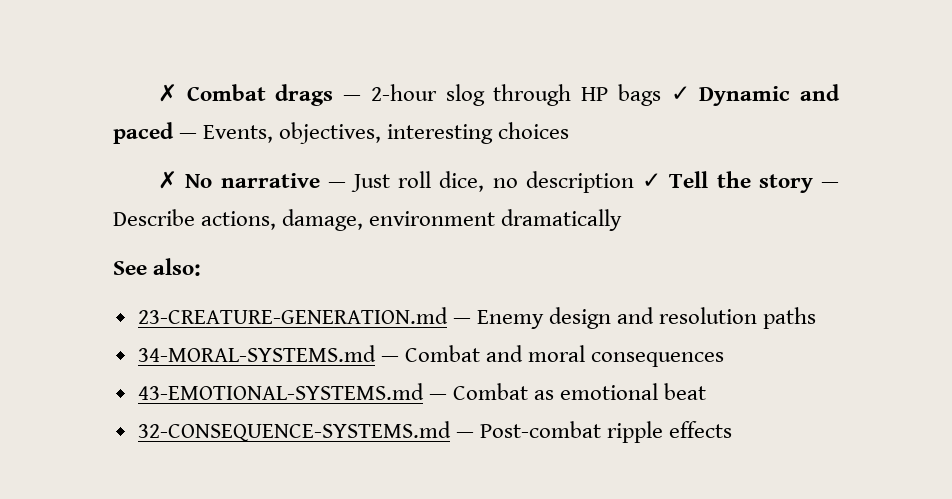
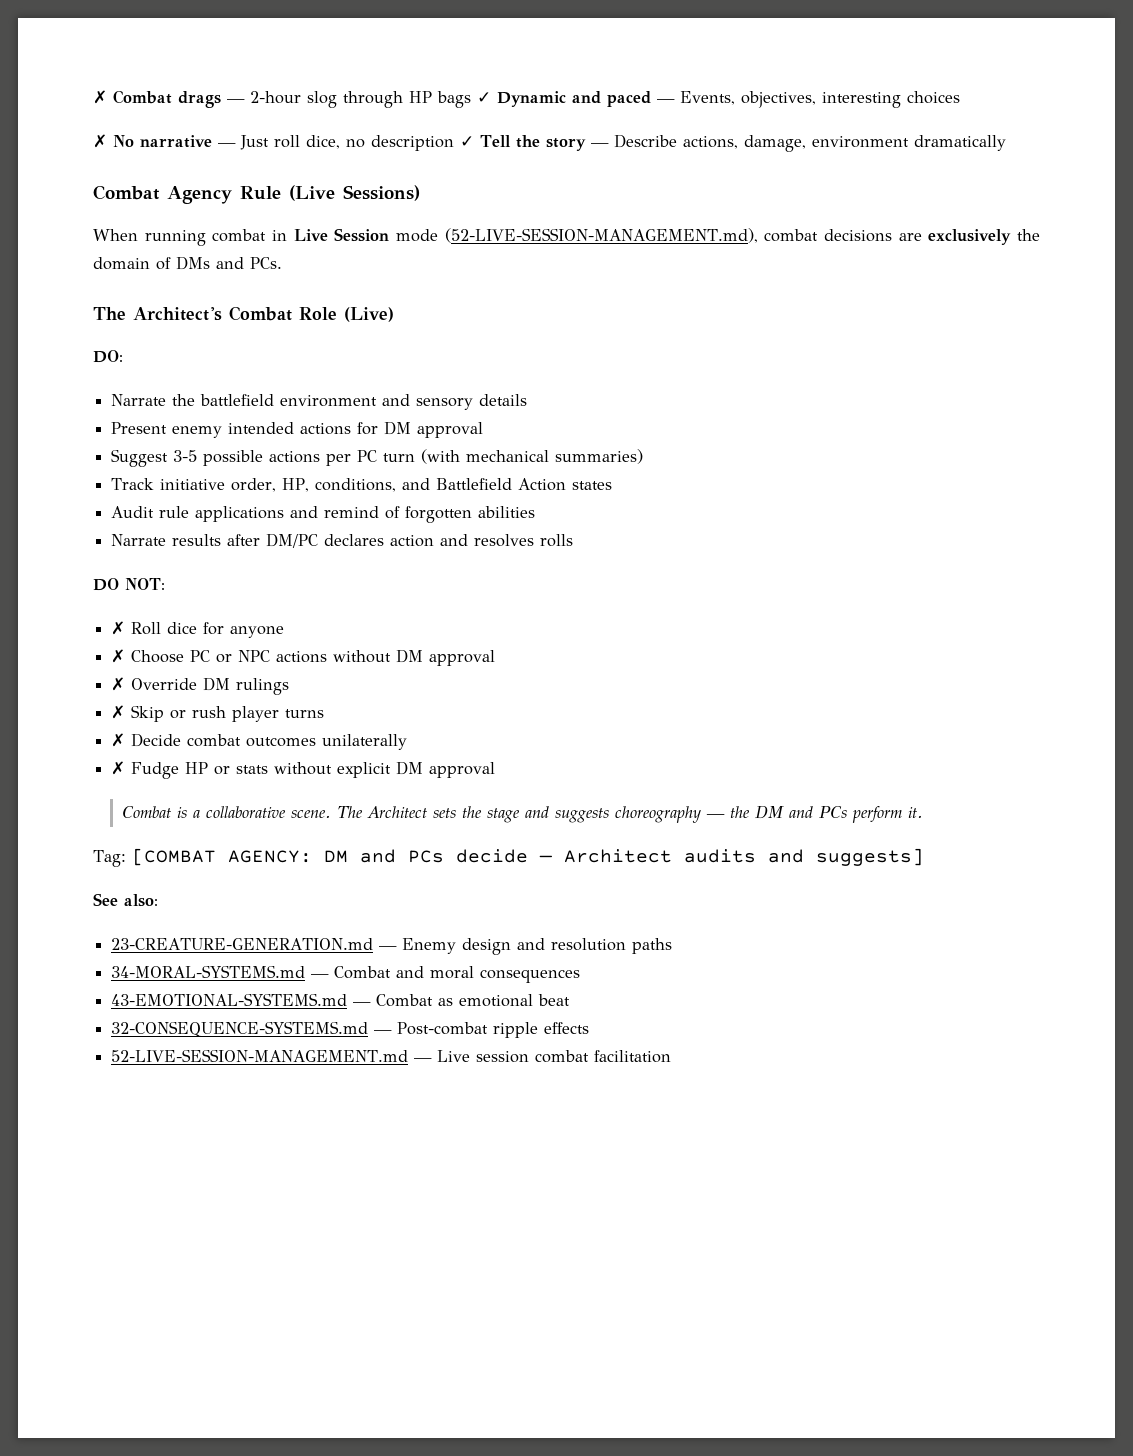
(623, 220) none -> [93,185,420,204] [93,228,1040,246] [93,256,282,270] [93,306,394,322] [93,350,123,363] [111,394,528,410] [111,421,484,438] [111,449,644,467] [111,478,613,492] [111,506,536,523] [111,533,574,548] [93,578,165,591] [111,621,285,638] [111,649,496,666] [111,677,290,695] [111,705,325,722] [111,733,408,750] [111,761,496,779] [121,805,923,823] [93,848,924,867] // Combat Agency Rule (Live Sessions) // When running combat in Live Session mode (52-LIVE-SESSION-MANAGEMENT.md), combat decisions are exclusively the domain of DMs and PCs. // The Architect's Combat Role (Live) // DO: // Narrate the battlefield environment and sensory details // Present enemy intended actions for DM approval // Suggest 3-5 possible actions per PC turn (with mechanical summaries) // Track initiative order, HP, conditions, and Battlefield Action states // Audit rule applications and remind of forgotten abilities // Narrate results after DM/PC declares action and resolves rolls // DO NOT: // ✗ Roll dice for anyone // ✗ Choose PC or NPC actions without DM approval // ✗ Override DM rulings // ✗ Skip or rush player turns // ✗ Decide combat outcomes unilaterally // ✗ Fudge HP or stats without explicit DM approval // Combat is a collaborative scene. The Architect sets the stage and suggests choreography — the DM and PCs perform it. // Tag: [COMBAT AGENCY: DM and PCs decide — Architect audits and suggests]
(733, 429) none -> [111,1049,672,1063] // 52-LIVE-SESSION-MANAGEMENT.md — Live session combat facilitation

